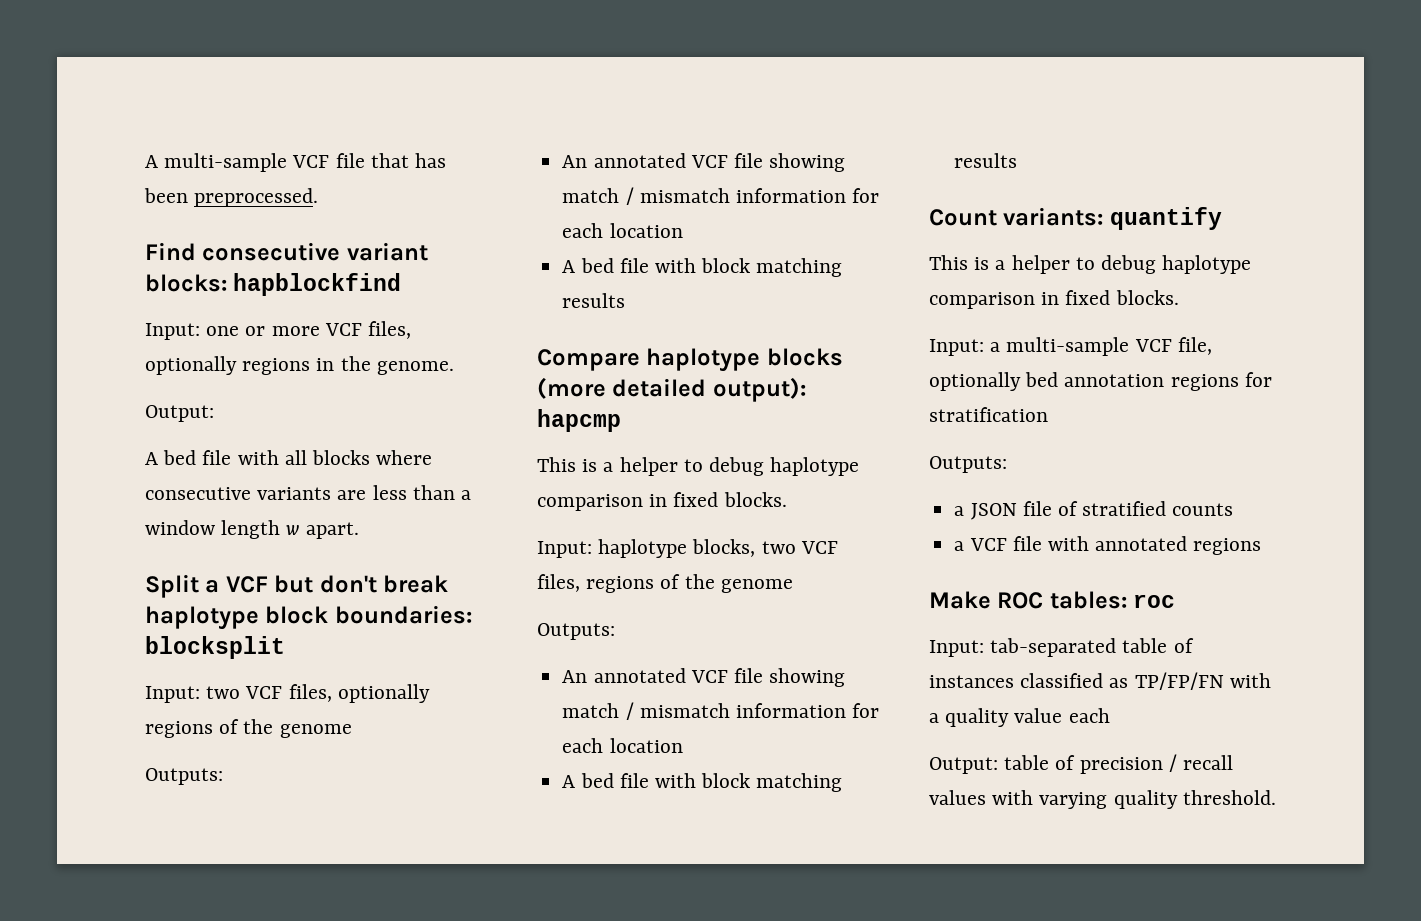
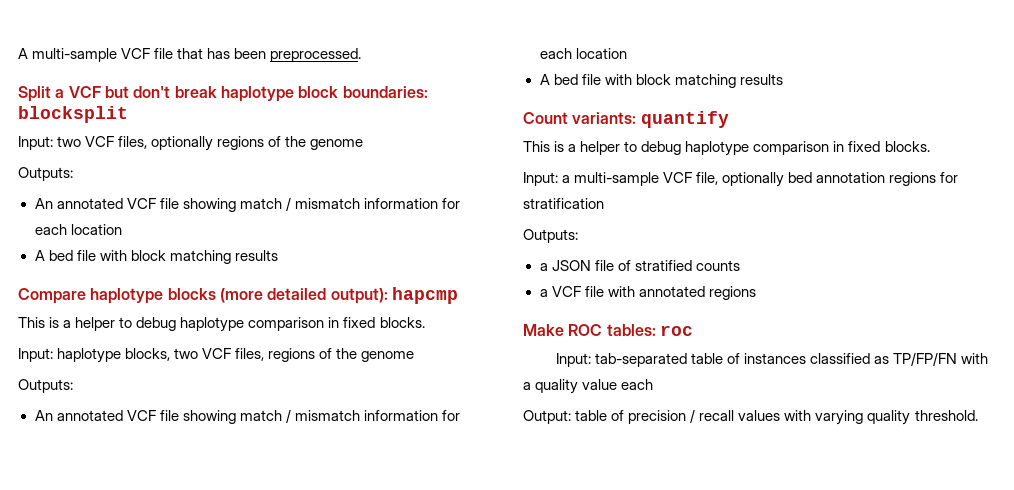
[145,242,428,261] [145,273,402,296] [145,321,412,340] [145,356,454,375] [145,405,214,422] [145,450,433,465] [145,485,472,500] [145,520,359,539] // Find consecutive variant blocks: hapblockfind // Input: one or more VCF files, optionally regions in the genome. // Output: // A bed file with all blocks where consecutive variants are less than a window length w apart. -> (362, 55) none

